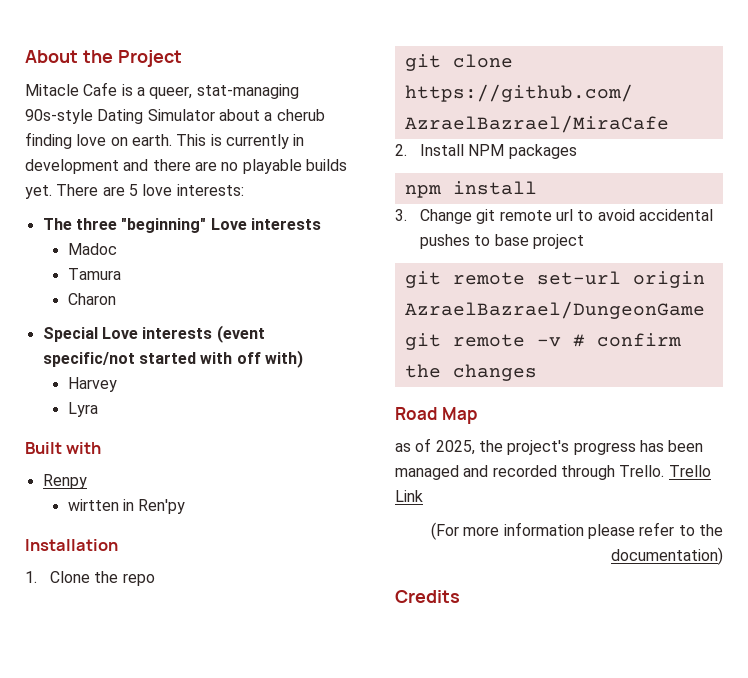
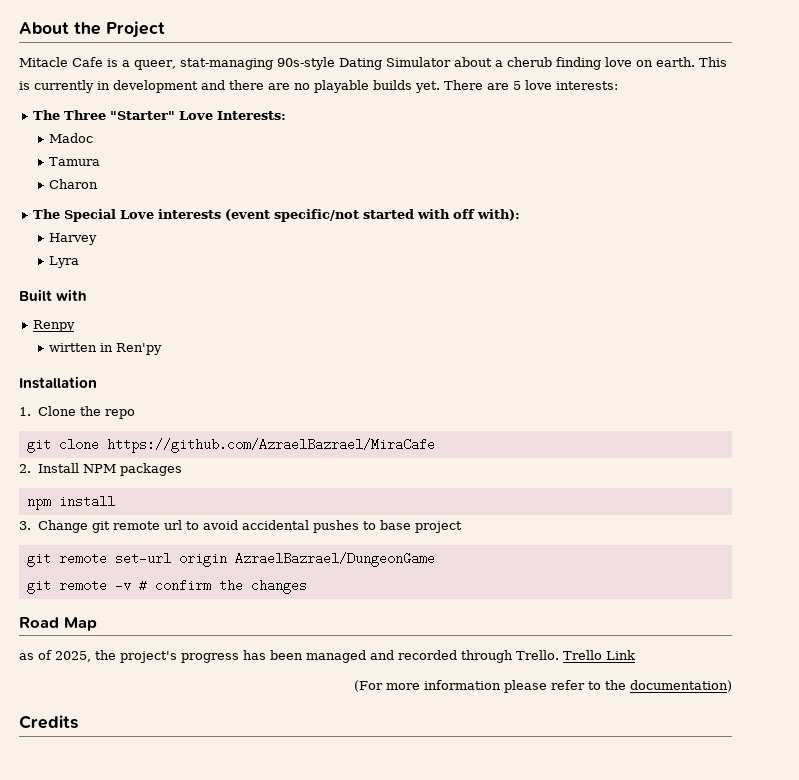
[75,218,321,233] three "beginning" Love interests -> [64,110,287,120] Three "Starter" Love Interests:
(116, 299) none -> [33,209,61,219] The
[264,350,303,368] with) -> [477,209,521,221] with):

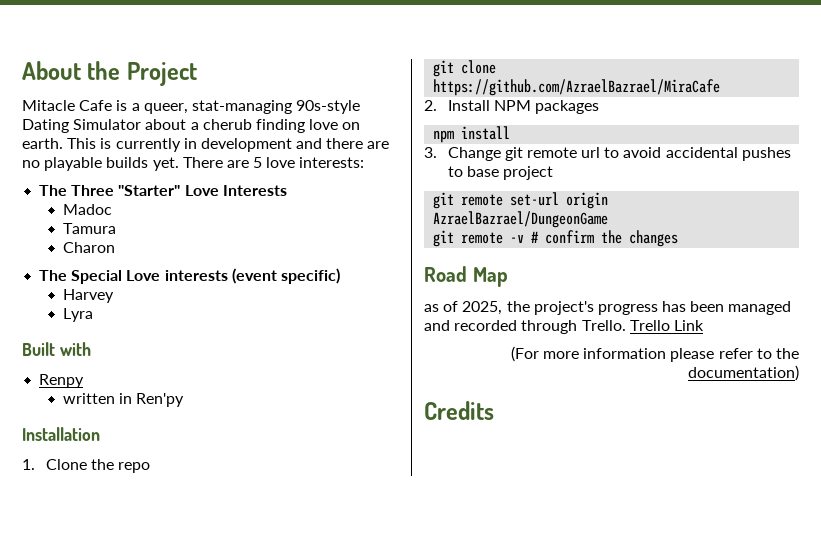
[217,111,287,120] Interests: -> [222,185,287,196] Interests
[274,209,521,222] specific/not started with off with): -> [280,268,340,284] specific)
[49,343,98,352] wirtten -> [62,393,115,404] written

